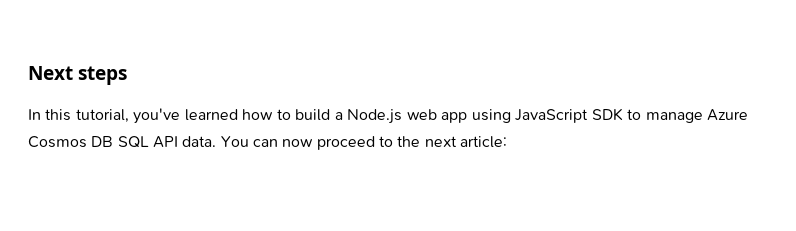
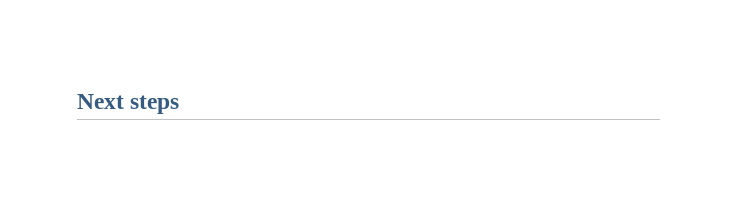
[28,108,748,124] [28,136,507,150] // In this tutorial, you've learned how to build a Node.js web app using JavaScript SDK to manage Azure Cosmos DB SQL API data. You can now proceed to the next article: -> (180, 104) none

